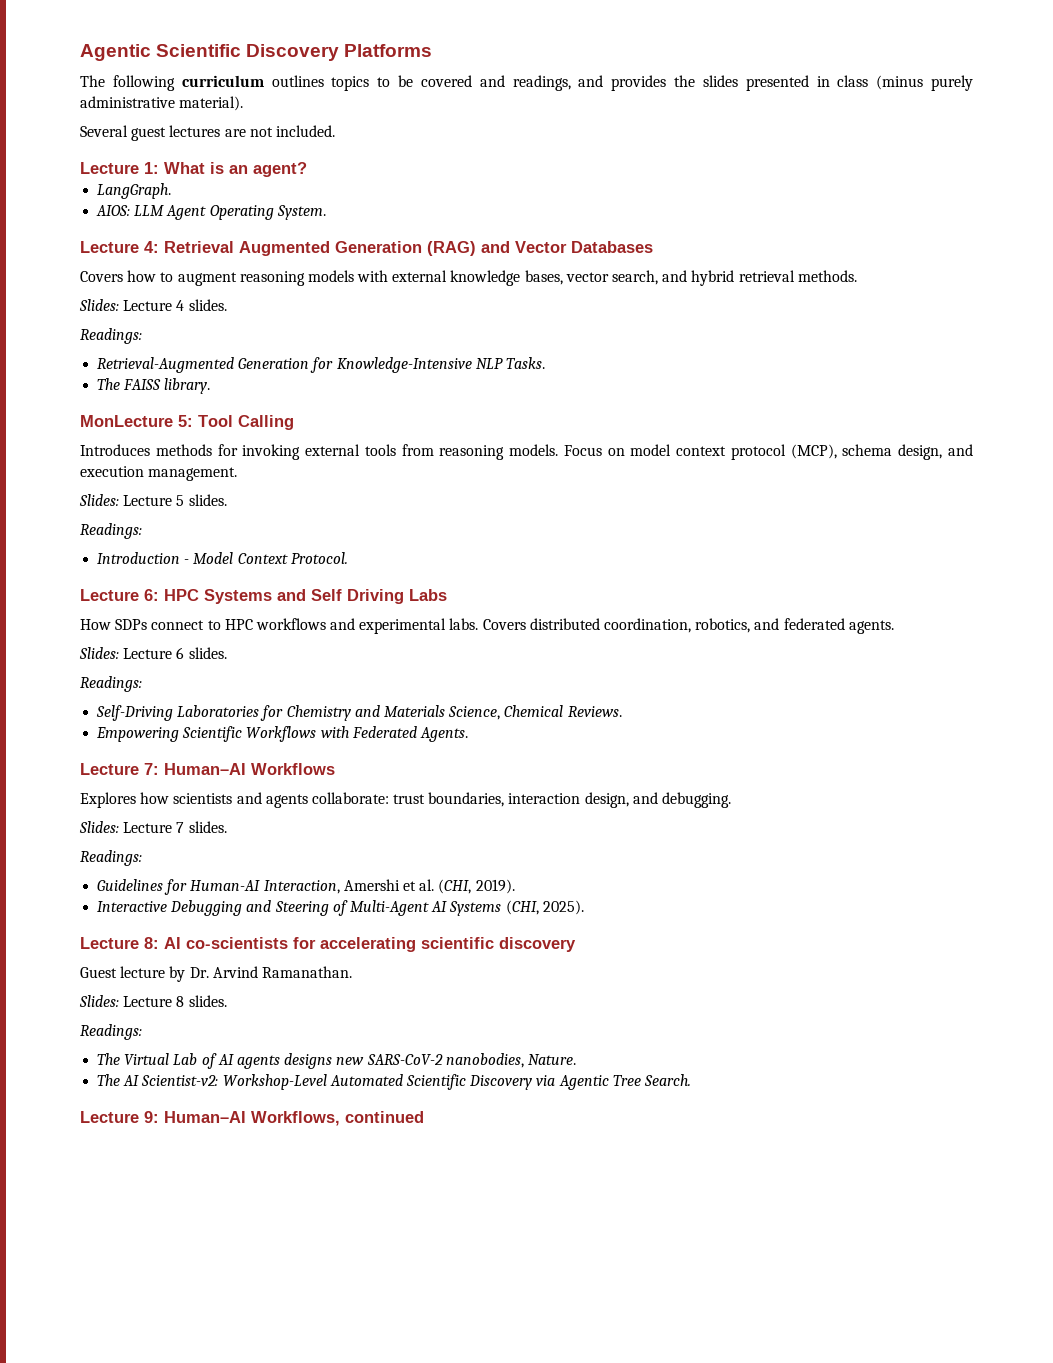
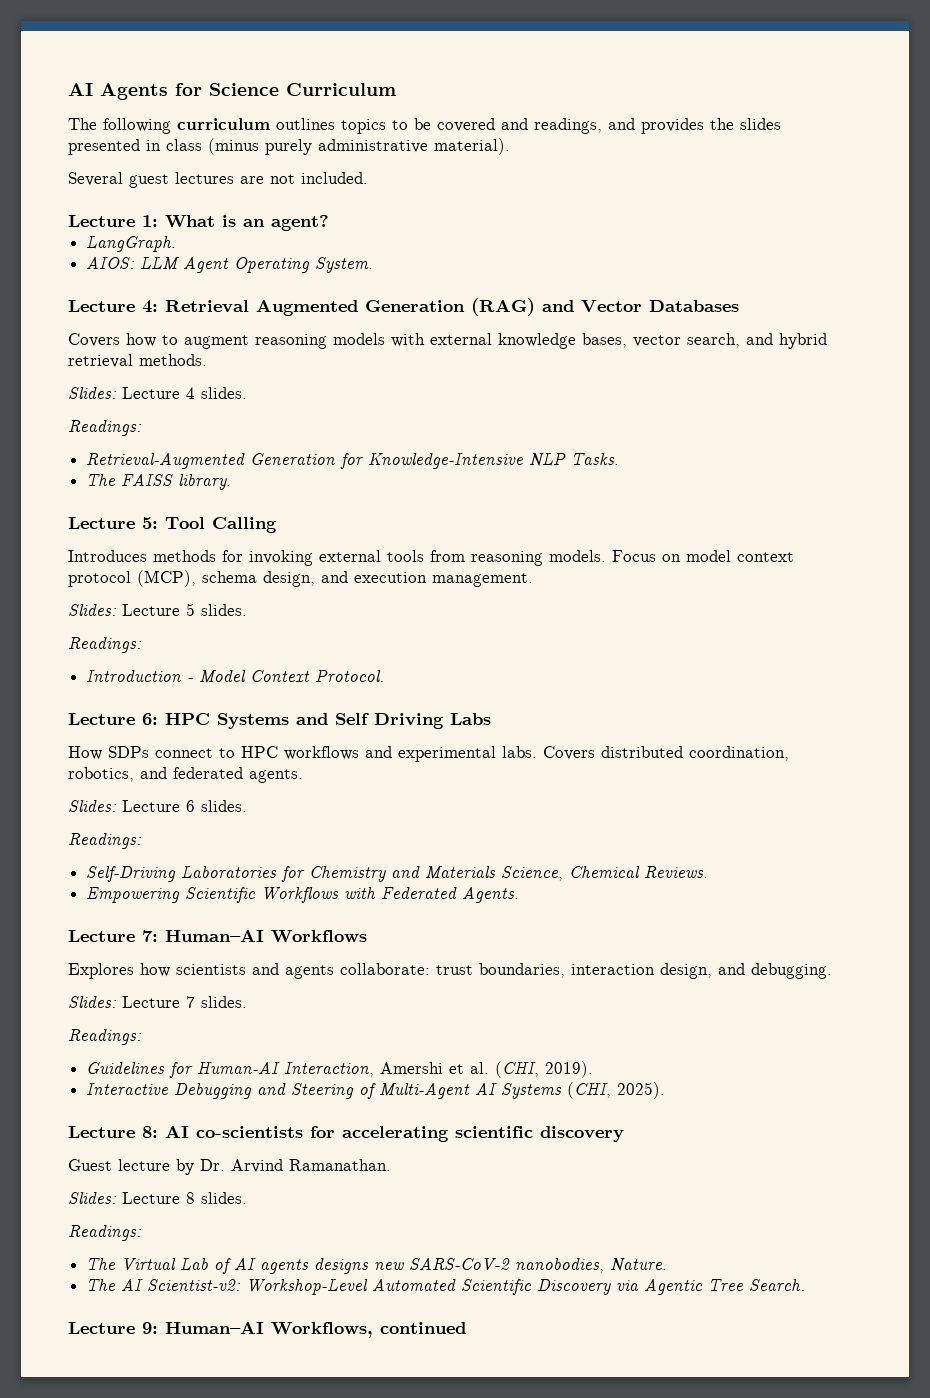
[80,44,433,61] Agentic Scientific Discovery Platforms -> [68,83,396,100] AI Agents for Science Curriculum
[80,415,173,427] MonLecture -> [68,517,135,529] Lecture

